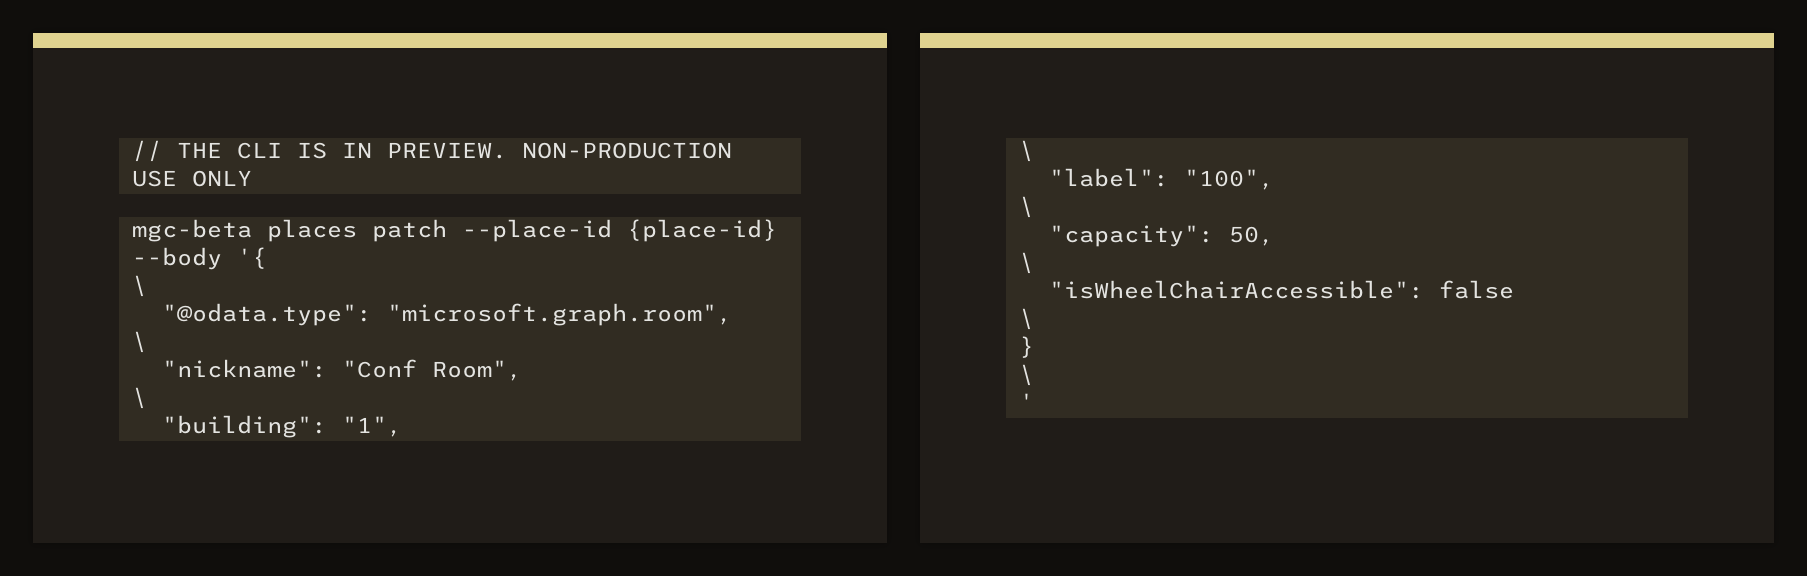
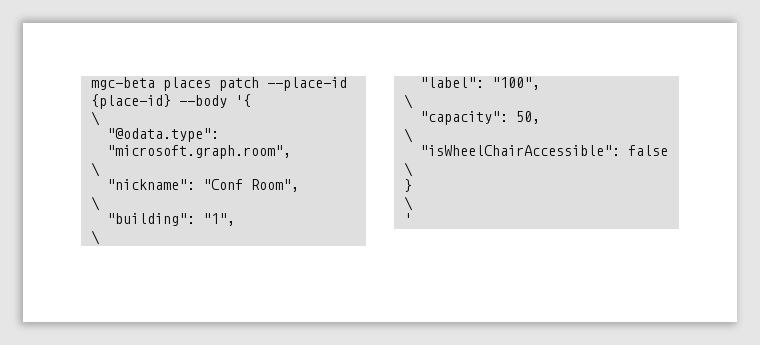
[132,140,733,162] [132,170,253,187] // THE CLI IS IN PREVIEW. NON-PRODUCTION USE ONLY // -> (90, 83) none

